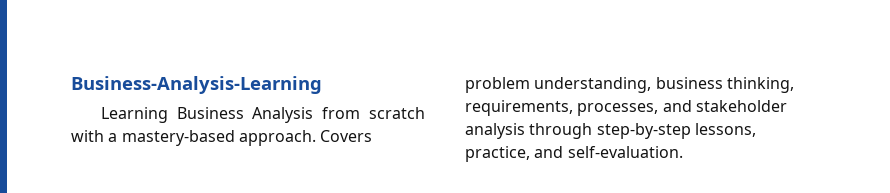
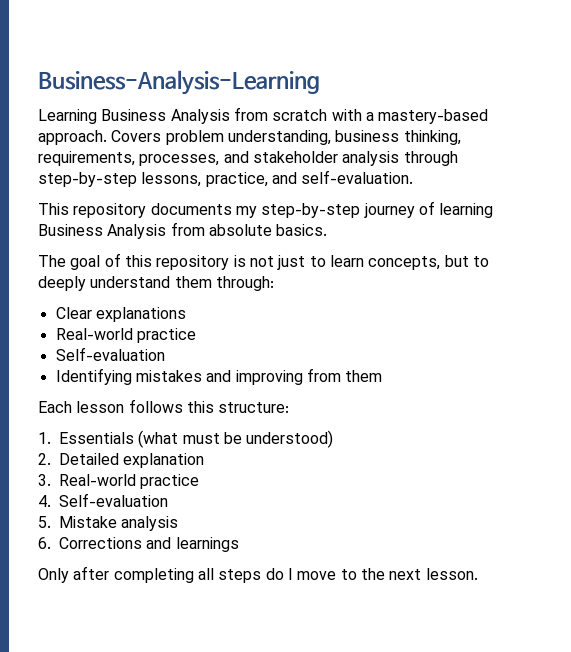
(683, 152) none -> [38,201,494,218] [38,222,328,239] [38,253,489,270] [38,276,274,291] [55,307,186,322] [55,328,196,343] [55,347,165,361] [55,368,383,385] [38,399,290,413] [38,430,334,448] [38,453,205,468] [38,474,200,489] [38,493,168,507] [38,516,179,531] [38,537,239,552] [38,566,478,583] // This repository documents my step-by-step journey of learning Business Analysis from absolute basics. // The goal of this repository is not just to learn concepts, but to deeply understand them through: // Clear explanations // Real-world practice // Self-evaluation // Identifying mistakes and improving from them // Each lesson follows this structure: // 1. Essentials (what must be understood) // 2. Detailed explanation // 3. Real-world practice // 4. Self-evaluation // 5. Mistake analysis // 6. Corrections and learnings // Only after completing all steps do I move to the next lesson.

